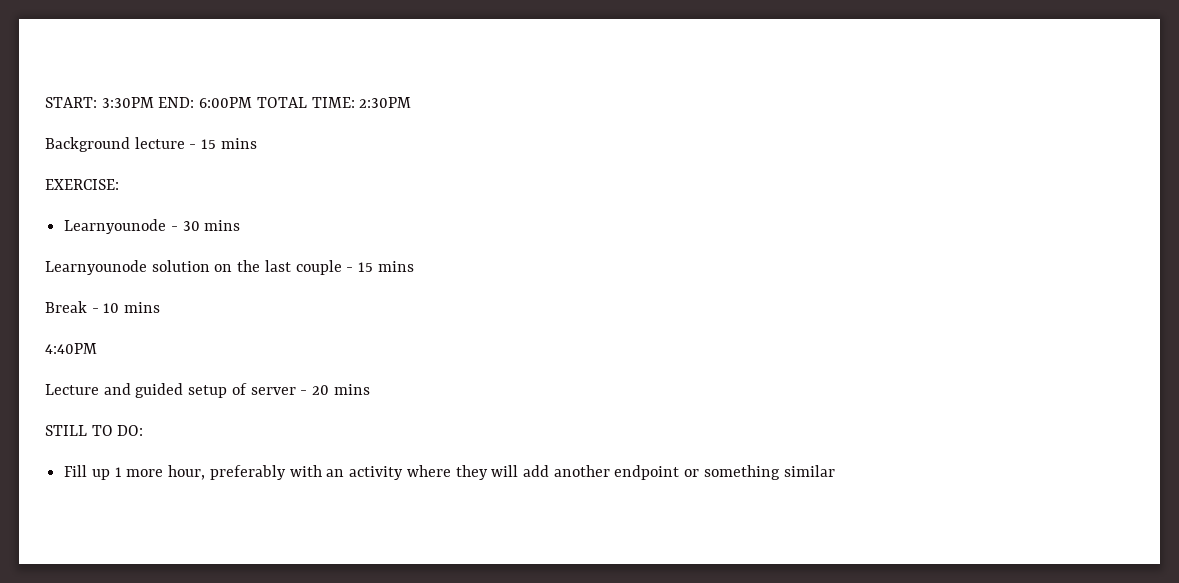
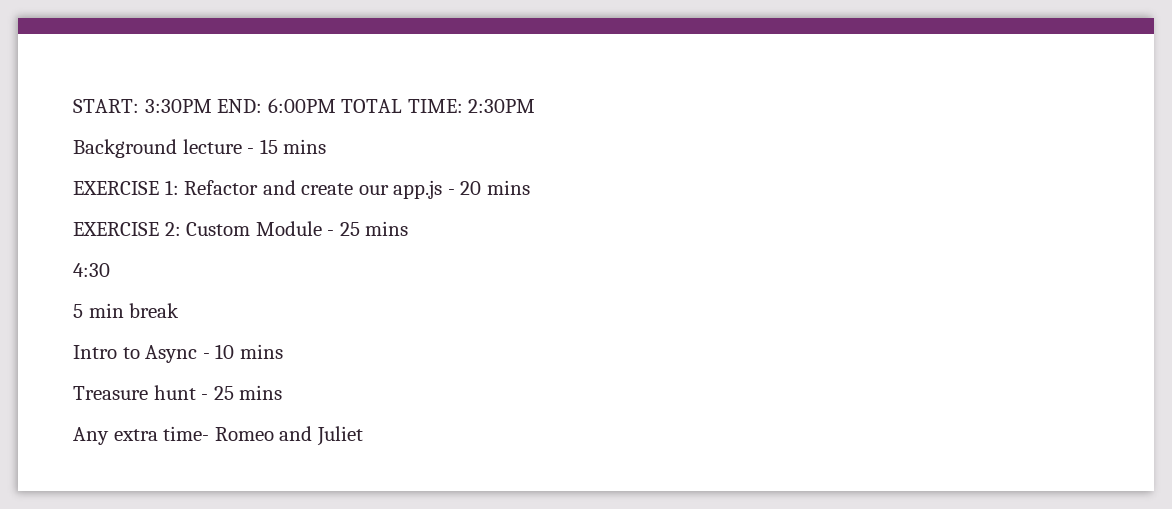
[45,179,119,190] [64,219,241,234] [45,260,414,275] [45,301,161,313] [45,343,97,354] [45,383,370,398] [45,425,144,436] [64,465,835,480] EXERCISE: // Learnyounode - 30 mins // Learnyounode solution on the last couple - 15 mins // Break - 10 mins // 4:40PM // Lecture and guided setup of server - 20 mins // STILL TO DO: // Fill up 1 more hour, preferably with an activity where they will add another endpoint or something similar -> [73,180,530,199] [73,221,409,236] [73,263,110,277] [73,303,180,318] [73,344,283,363] [73,385,283,400] [73,426,363,446] EXERCISE 1: Refactor and create our app.js - 20 mins // EXERCISE 2: Custom Module - 25 mins // 4:30 // 5 min break // Intro to Async - 10 mins // Treasure hunt - 25 mins // Any extra time- Romeo and Juliet

